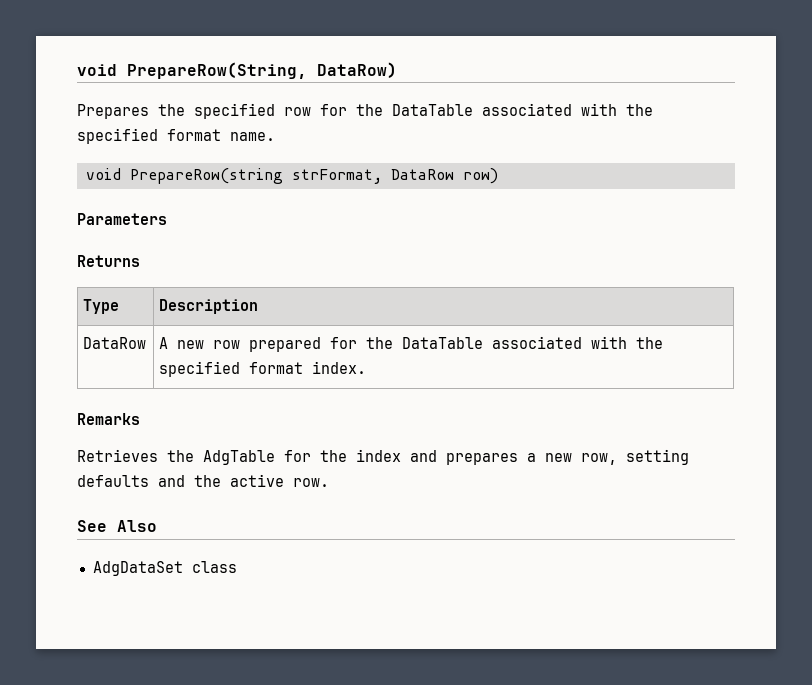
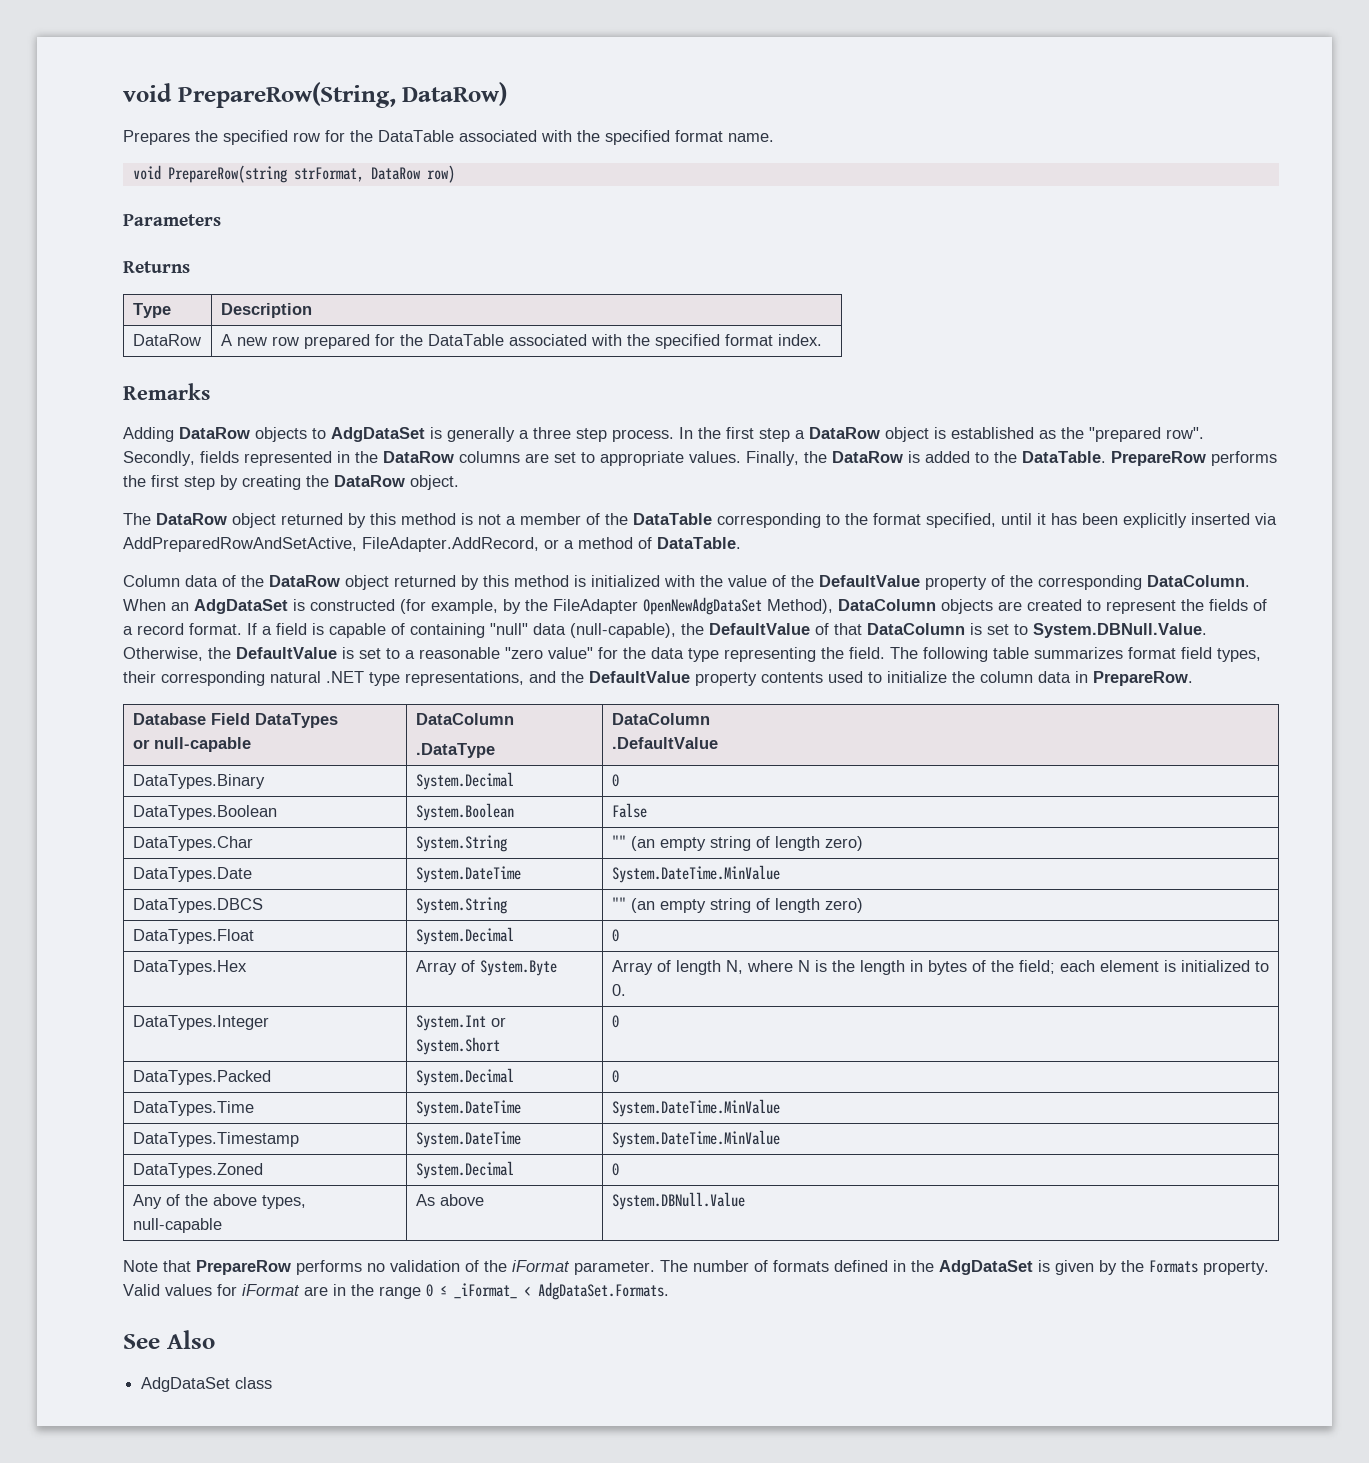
[77,449,689,465] [77,474,329,487] Retrieves the AdgTable for the index and prepares a new row, setting defaults and the active row. -> [123,427,1204,442] [123,451,1277,466] [123,475,459,490] [123,513,1277,528] [123,537,741,552] [123,575,1250,590] [123,597,1267,615] [123,623,1207,638] [123,647,1261,662] [123,671,1193,686] [132,713,338,728] [132,737,251,752] [415,713,514,725] [415,743,495,758] [611,713,710,725] [611,737,718,749] [132,774,265,789] [415,772,514,790] [611,774,619,787] [132,805,277,820] [415,803,514,821] [611,803,647,818] [132,836,253,851] [415,835,507,852] [611,835,863,851] [132,867,252,882] [415,866,521,883] [611,865,780,883] [132,898,263,913] [415,897,507,914] [611,897,863,913] [132,929,254,944] [415,927,514,945] [611,929,619,942] [132,960,247,975] [415,960,557,976] [611,960,1269,975] [611,984,626,996] [132,1015,269,1030] [415,1015,506,1031] [415,1037,500,1055] [611,1015,619,1028] [132,1070,271,1085] [415,1068,514,1086] [611,1070,619,1083] [132,1101,254,1116] [415,1100,521,1117] [611,1099,780,1117] [132,1132,299,1147] [415,1131,521,1148] [611,1130,780,1148] [132,1163,263,1178] [415,1161,514,1179] [611,1163,619,1176] [132,1194,306,1209] [132,1218,222,1233] [415,1194,484,1206] [611,1192,745,1210] [123,1260,1269,1275] [123,1282,669,1300] Adding DataRow objects to AdgDataSet is generally a three step process. In the first step a DataRow object is established as the "prepared row". Secondly, fields represented in the DataRow columns are set to appropriate values. Finally, the DataRow is added to the DataTable. PrepareRow performs the first step by creating the DataRow object. // The DataRow object returned by this method is not a member of the DataTable corresponding to the format specified, until it has been explicitly inserted via AddPreparedRowAndSetActive, FileAdapter.AddRecord, or a method of DataTable. // Column data of the DataRow object returned by this method is initialized with the value of the DefaultValue property of the corresponding DataColumn. When an AdgDataSet is constructed (for example, by the FileAdapter OpenNewAdgDataSet Method), DataColumn objects are created to represent the fields of a record format. If a field is capable of containing "null" data (null-capable), the DefaultValue of that DataColumn is set to System.DBNull.Value. Otherwise, the DefaultValue is set to a reasonable "zero value" for the data type representing the field. The following table summarizes format field types, their corresponding natural .NET type representations, and the DefaultValue property contents used to initialize the column data in PrepareRow. // Database Field DataTypes // or null-capable | DataColumn // .DataType | DataColumn // .DefaultValue // DataTypes.Binary | System.Decimal | 0 // DataTypes.Boolean | System.Boolean | False // DataTypes.Char | System.String | "" (an empty string of length zero) // DataTypes.Date | System.DateTime | System.DateTime.MinValue // DataTypes.DBCS | System.String | "" (an empty string of length zero) // DataTypes.Float | System.Decimal | 0 // DataTypes.Hex | Array of System.Byte | Array of length N, where N is the length in bytes of the field; each element is initialized to 0. // DataTypes.Integer | System.Int or System.Short | 0 // DataTypes.Packed | System.Decimal | 0 // DataTypes.Time | System.DateTime | System.DateTime.MinValue // DataTypes.Timestamp | System.DateTime | System.DateTime.MinValue // DataTypes.Zoned | System.Decimal | 0 // Any of the above types, null-capable | As above | System.DBNull.Value // Note that PrepareRow performs no validation of the iFormat parameter. The number of formats defined in the AdgDataSet is given by the Formats property. Valid values for iFormat are in the range 0 ≤ _iFormat_ < AdgDataSet.Formats.

